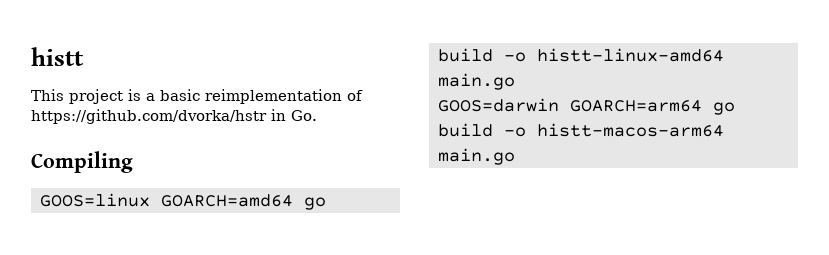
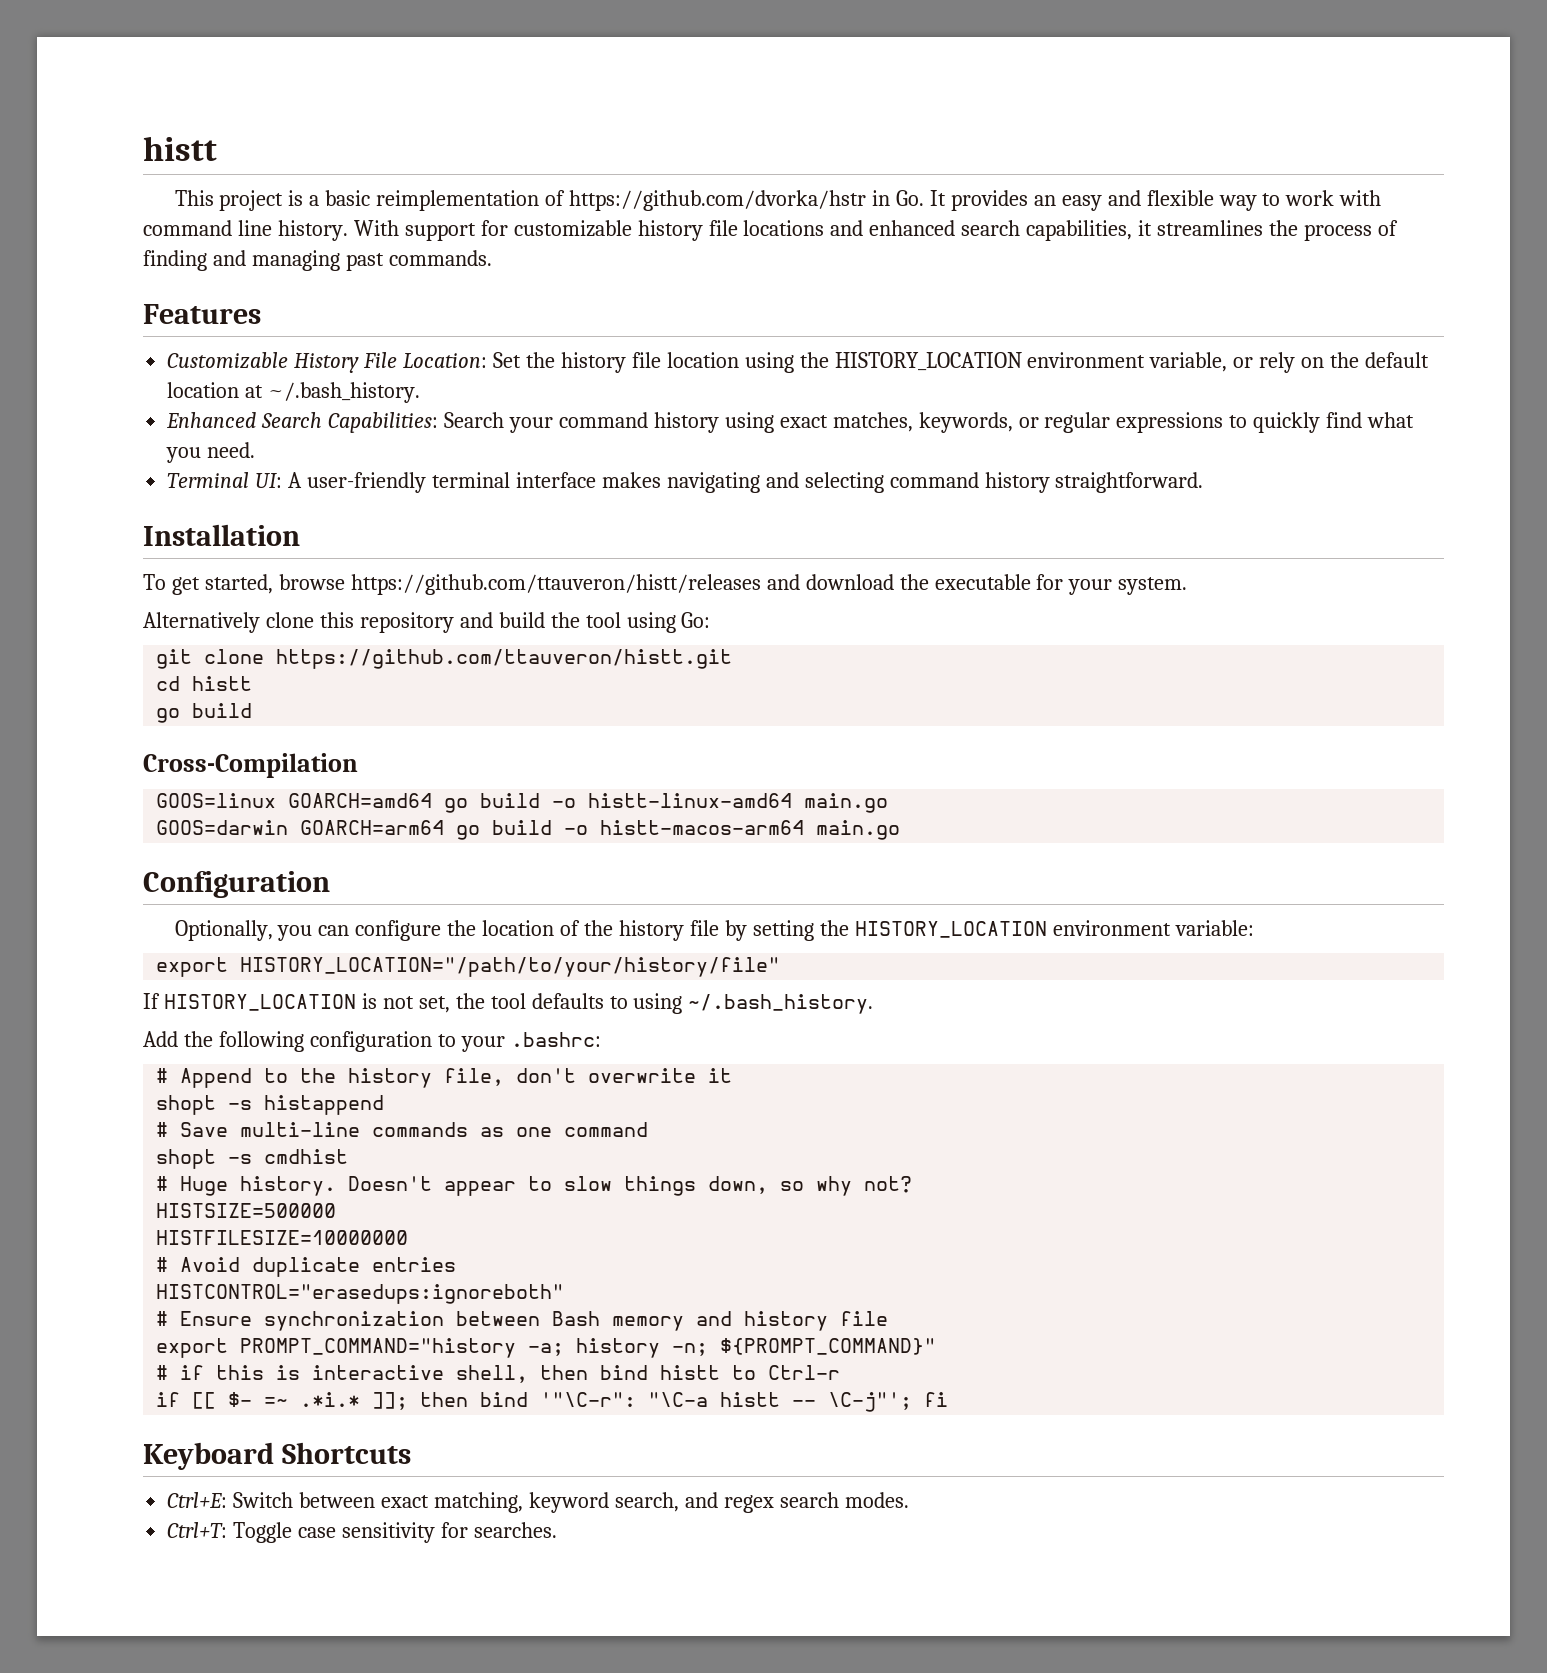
[31,151,133,173] // Compiling -> [929,190,1382,211] [143,220,1398,241] [143,250,492,271] [143,304,261,324] [167,352,1430,373] [167,382,421,403] [166,412,1415,433] [166,442,256,463] [167,472,1204,493] [143,524,300,546] [143,574,1188,595] [143,612,711,633] [156,649,733,669] [156,676,253,691] [156,703,253,723] [143,753,358,778] It provides an easy and flexible way to work with command line history. With support for customizable history file locations and enhanced search capabilities, it streamlines the process of finding and managing past commands. // Features // Customizable History File Location: Set the history file location using the HISTORY_LOCATION environment variable, or rely on the default location at ~/.bash_history. // Enhanced Search Capabilities: Search your command history using exact matches, keywords, or regular expressions to quickly find what you need. // Terminal UI: A user-friendly terminal interface makes navigating and selecting command history straightforward. // Installation // To get started, browse https://github.com/ttauveron/histt/releases and download the executable for your system. // Alternatively clone this repository and build the tool using Go: // git clone https://github.com/ttauveron/histt.git // cd histt // go build // Cross-Compilation
(515, 156) none -> [143,871,330,898] [174,920,1254,941] [156,957,781,977] [143,993,874,1014] [143,1031,601,1052] [156,1068,733,1088] [156,1095,385,1115] [156,1122,649,1137] [156,1149,349,1169] [156,1176,913,1196] [156,1203,337,1218] [156,1230,409,1245] [156,1257,457,1277] [156,1284,565,1304] [156,1311,889,1331] [156,1338,937,1358] [156,1365,841,1383] [156,1392,949,1412] [143,1442,411,1470] [167,1492,909,1513] [167,1522,557,1543] // Configuration // Optionally, you can configure the location of the history file by setting the HISTORY_LOCATION environment variable: // export HISTORY_LOCATION="/path/to/your/history/file" // If HISTORY_LOCATION is not set, the tool defaults to using ~/.bash_history. // Add the following configuration to your .bashrc: // # Append to the history file, don't overwrite it // shopt -s histappend // # Save multi-line commands as one command // shopt -s cmdhist // # Huge history. Doesn't appear to slow things down, so why not? // HISTSIZE=500000 // HISTFILESIZE=10000000 // # Avoid duplicate entries // HISTCONTROL="erasedups:ignoreboth" // # Ensure synchronization between Bash memory and history file // export PROMPT_COMMAND="history -a; history -n; ${PROMPT_COMMAND}" // # if this is interactive shell, then bind histt to Ctrl-r // if [[ $- =~ .*i.* ]]; then bind '"\C-r": "\C-a histt -- \C-j"'; fi // Keyboard Shortcuts // Ctrl+E: Switch between exact matching, keyword search, and regex search modes. // Ctrl+T: Toggle case sensitivity for searches.

